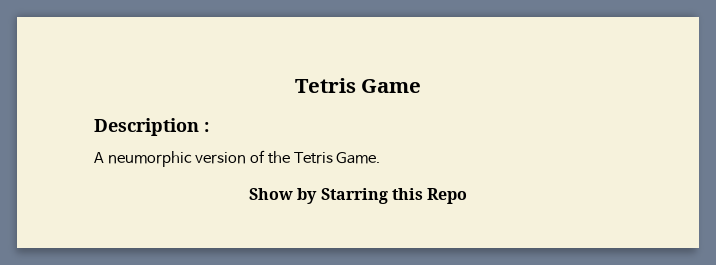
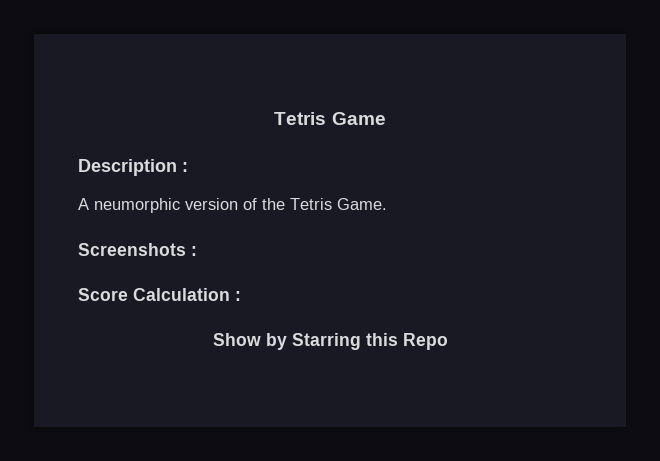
(381, 158) none -> [78,243,197,256] [78,288,241,301] // Screenshots : // Score Calculation :

